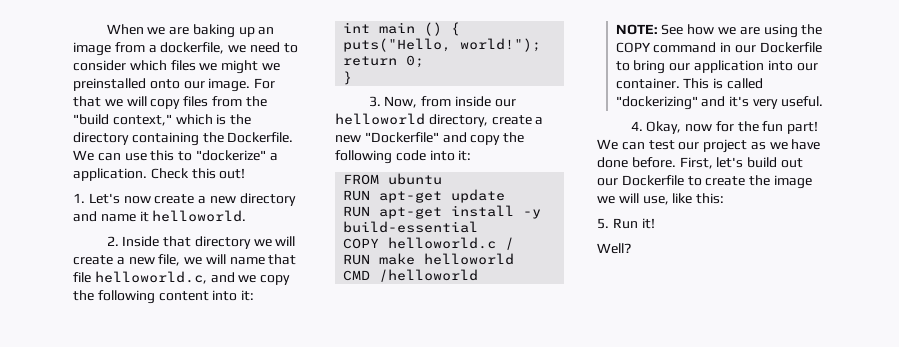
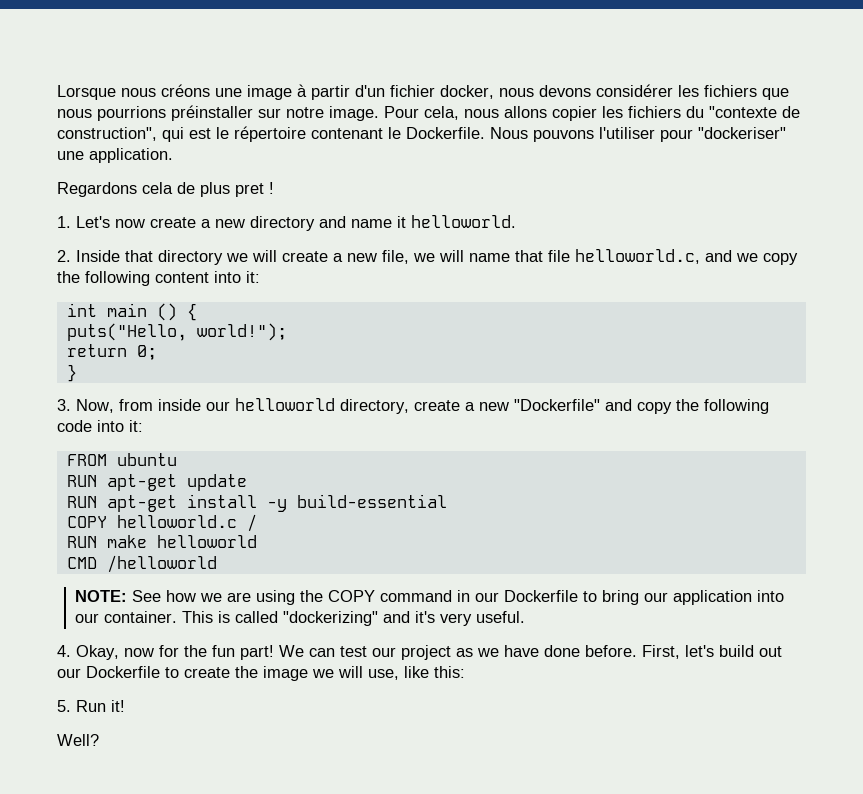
[106,24,275,38] [73,42,298,56] [73,60,280,74] [73,78,276,92] [73,96,267,109] [73,114,252,126] [73,132,294,146] [73,150,278,161] [73,168,246,181] When we are baking up an image from a dockerfile, we need to consider which files we might we preinstalled onto our image. For that we will copy files from the "build context," which is the directory containing the Dockerfile. We can use this to "dockerize" a application. Check this out! -> [57,84,789,100] [57,105,800,121] [57,126,786,142] [57,148,173,163] [57,182,274,197] Lorsque nous créons une image à partir d'un fichier docker, nous devons considérer les fichiers que nous pourrions préinstaller sur notre image. Pour cela, nous allons copier les fichiers du "contexte de construction", qui est le répertoire contenant le Dockerfile. Nous pouvons l'utiliser pour "dockeriser" une application. // Regardons cela de plus pret !

